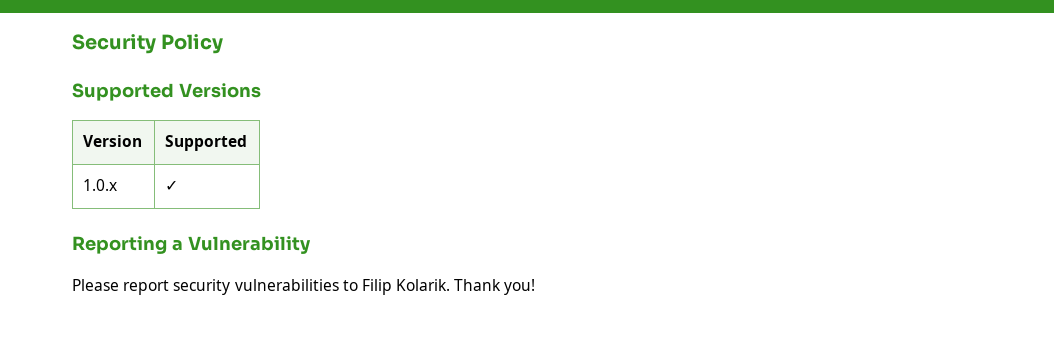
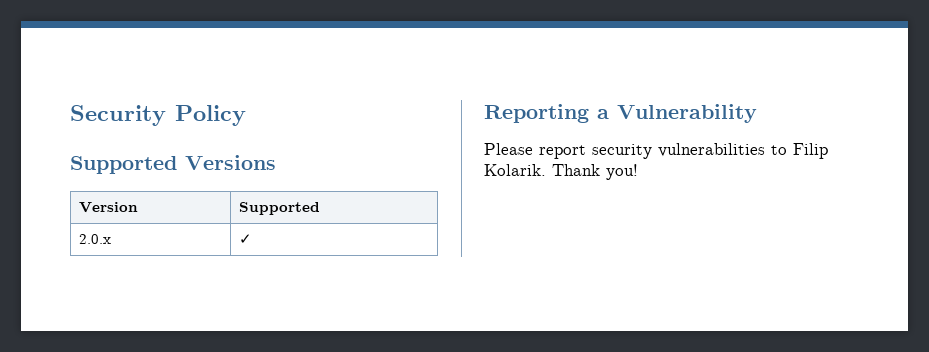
[83,179,118,191] 1.0.x -> [78,234,111,244] 2.0.x

